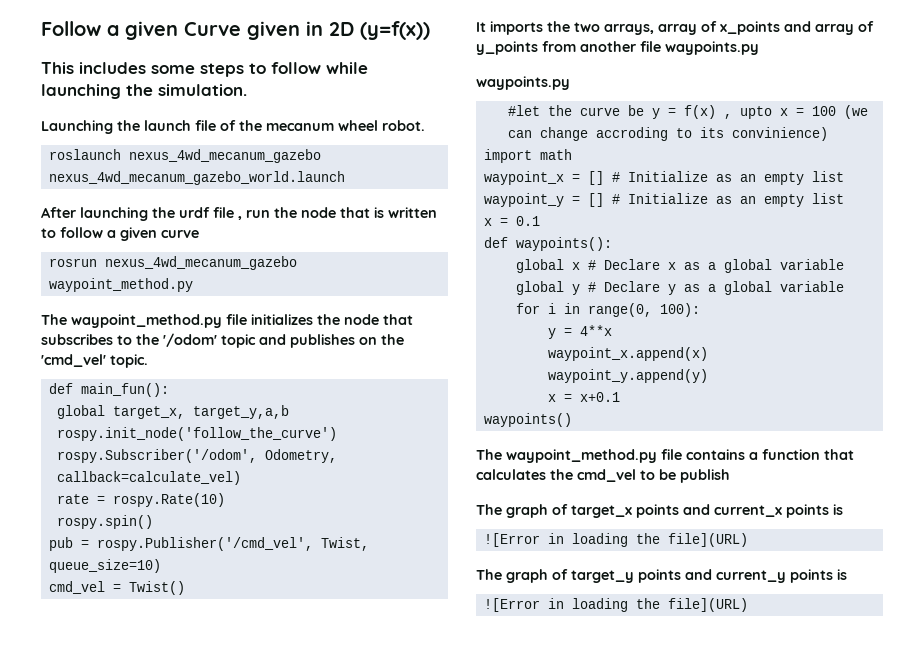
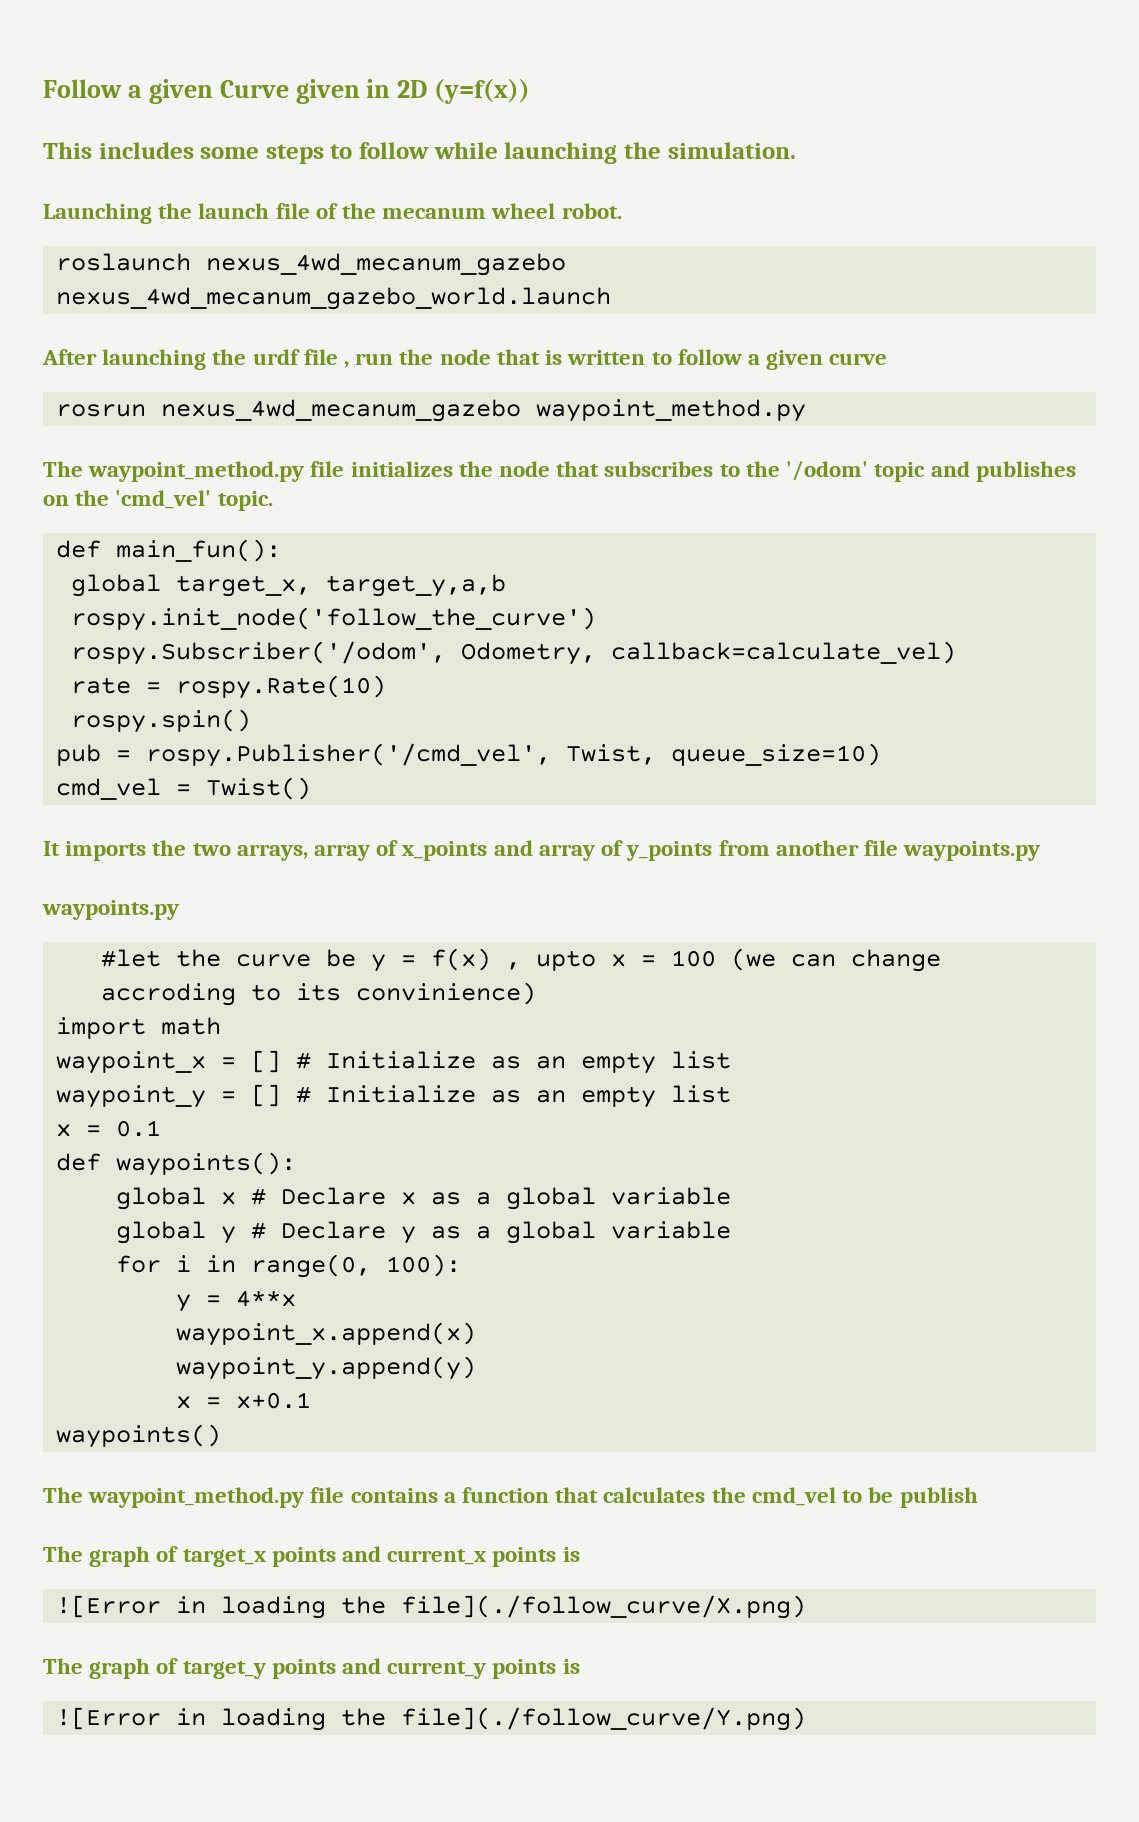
[667,533,748,547] file](URL) -> [401,1595,807,1619] file](./follow_curve/X.png)
[667,598,748,612] file](URL) -> [401,1707,807,1731] file](./follow_curve/Y.png)

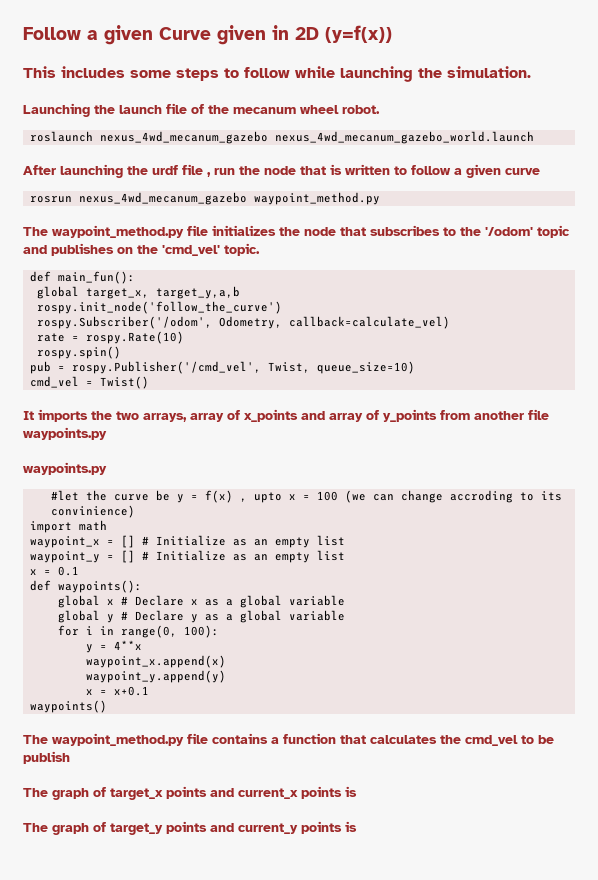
[56,1595,807,1619] // ![Error in loading the file](./follow_curve/X.png) -> (357, 791) none
[56,1707,807,1731] // ![Error in loading the file](./follow_curve/Y.png) -> (357, 826) none

